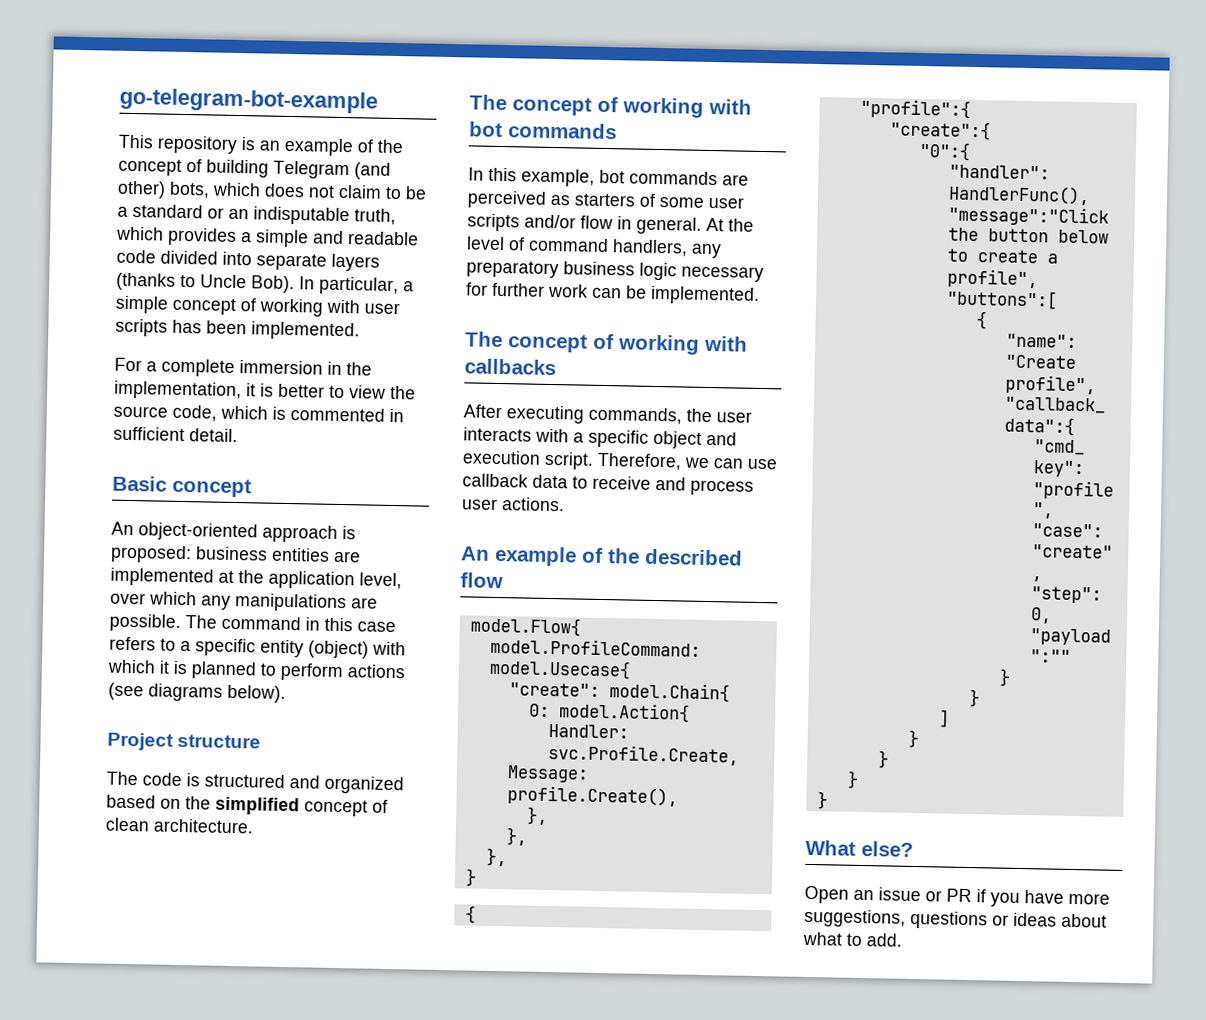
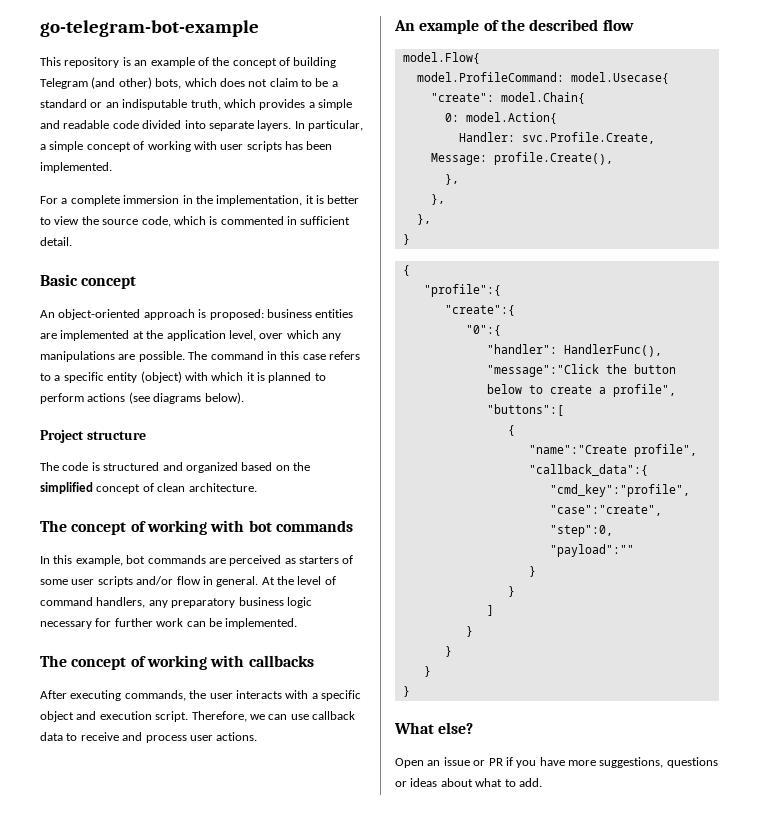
[331,253,380,272] [116,272,295,294] layers (thanks to Uncle Bob). -> [257,120,292,131] layers.

